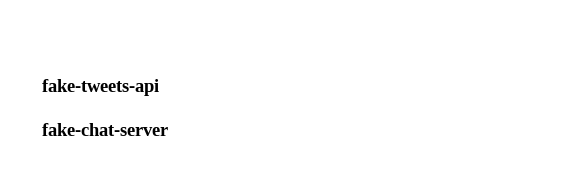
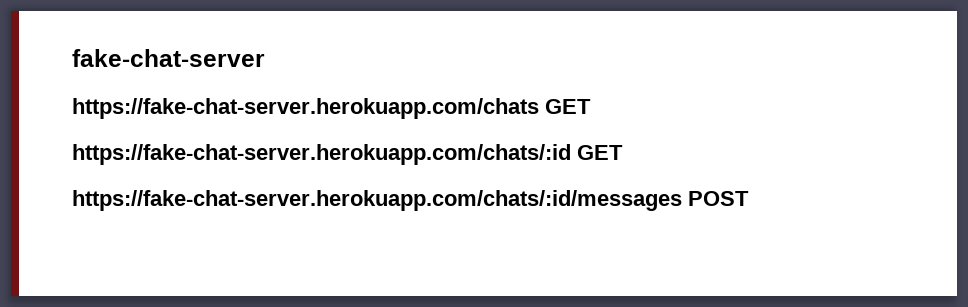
[42,79,159,96] [42,123,168,136] fake-tweets-api // fake-chat-server -> [72,49,265,67] [72,98,591,119] [72,144,623,165] [72,190,749,211] fake-chat-server // https://fake-chat-server.herokuapp.com/chats GET // https://fake-chat-server.herokuapp.com/chats/:id GET // https://fake-chat-server.herokuapp.com/chats/:id/messages POST

